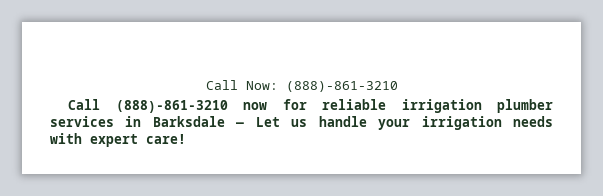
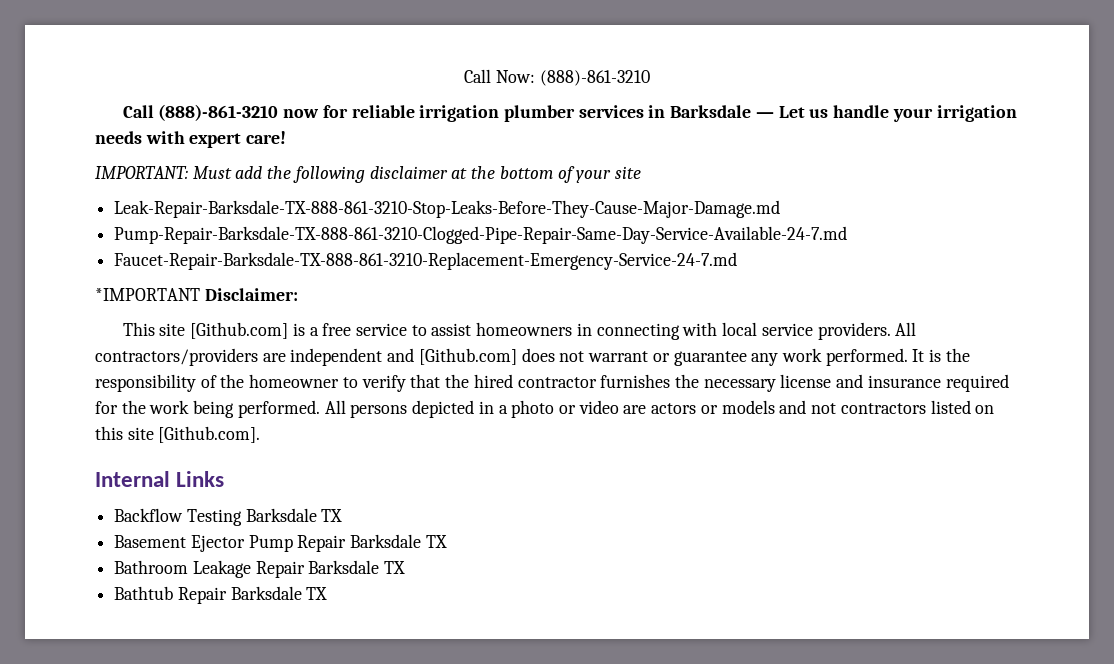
(186, 139) none -> [95,166,641,183] [114,200,781,218] [114,226,848,244] [114,252,738,270] [95,288,298,301] [122,322,917,340] [95,348,970,366] [95,374,1009,392] [95,400,995,418] [95,426,261,443] [95,471,225,487] [114,508,343,526] [114,534,447,552] [114,560,406,578] [114,586,328,604] // IMPORTANT: Must add the following disclaimer at the bottom of your site // Leak-Repair-Barksdale-TX-888-861-3210-Stop-Leaks-Before-They-Cause-Major-Damage.md // Pump-Repair-Barksdale-TX-888-861-3210-Clogged-Pipe-Repair-Same-Day-Service-Available-24-7.md // Faucet-Repair-Barksdale-TX-888-861-3210-Replacement-Emergency-Service-24-7.md // *IMPORTANT Disclaimer: // This site [Github.com] is a free service to assist homeowners in connecting with local service providers. All contractors/providers are independent and [Github.com] does not warrant or guarantee any work performed. It is the responsibility of the homeowner to verify that the hired contractor furnishes the necessary license and insurance required for the work being performed. All persons depicted in a photo or video are actors or models and not contractors listed on this site [Github.com]. // Internal Links // Backflow Testing Barksdale TX // Basement Ejector Pump Repair Barksdale TX // Bathroom Leakage Repair Barksdale TX // Bathtub Repair Barksdale TX

